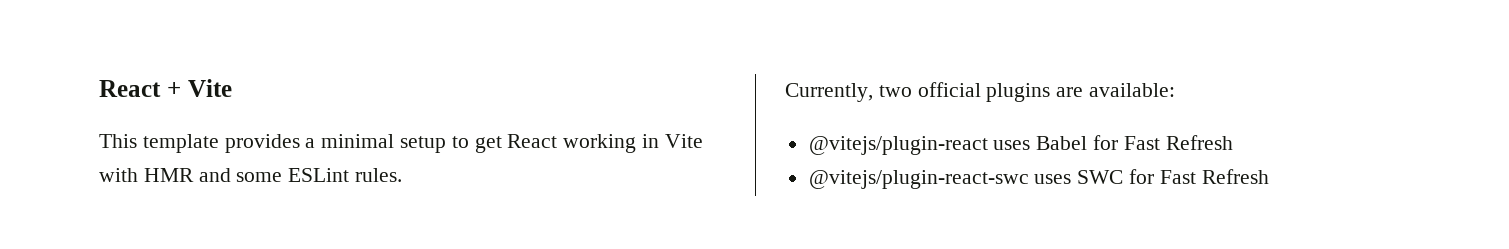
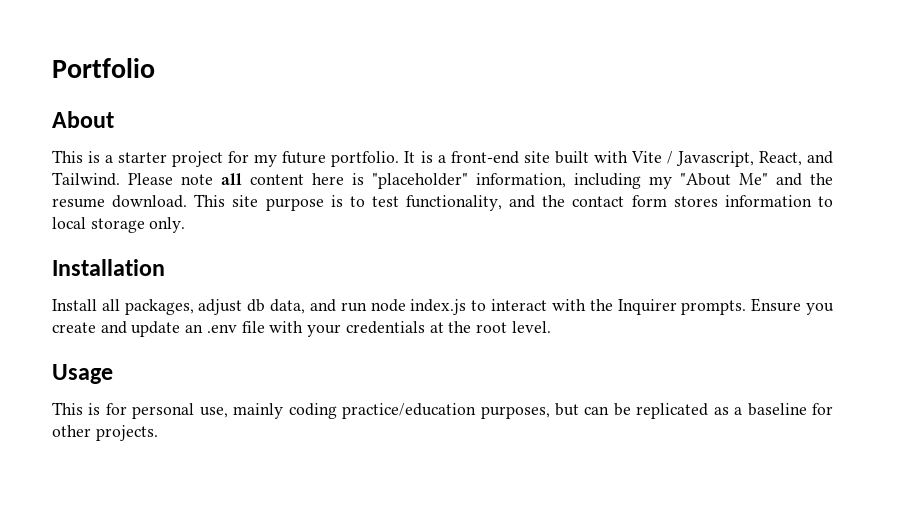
[99,79,232,97] [99,134,703,153] [99,168,403,182] [785,82,1176,102] [808,135,1233,155] [808,169,1269,189] React + Vite // This template provides a minimal setup to get React working in Vite with HMR and some ESLint rules. // Currently, two official plugins are available: // @vitejs/plugin-react uses Babel for Fast Refresh // @vitejs/plugin-react-swc uses SWC for Fast Refresh -> [52,58,155,78] [52,111,114,128] [52,150,833,167] [52,172,833,189] [52,194,833,211] [52,217,186,233] [52,259,165,276] [52,298,835,315] [52,321,551,337] [52,364,113,384] [52,402,833,419] [52,425,158,441] Portfolio // About // This is a starter project for my future portfolio. It is a front-end site built with Vite / Javascript, React, and Tailwind. Please note all content here is "placeholder" information, including my "About Me" and the resume download. This site purpose is to test functionality, and the contact form stores information to local storage only. // Installation // Install all packages, adjust db data, and run node index.js to interact with the Inquirer prompts. Ensure you create and update an .env file with your credentials at the root level. // Usage // This is for personal use, mainly coding practice/education purposes, but can be replicated as a baseline for other projects.

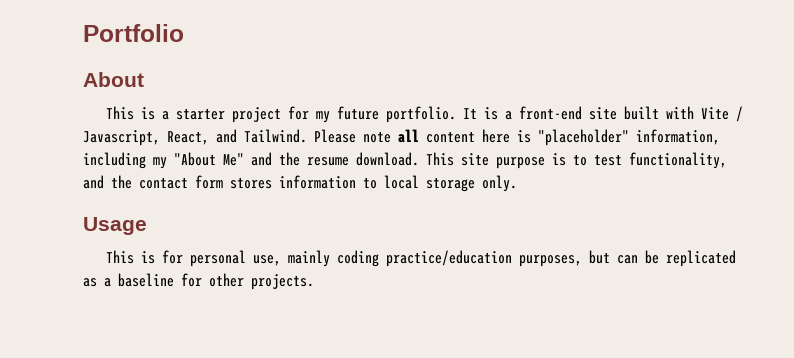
[52,259,165,276] [52,298,835,315] [52,321,551,337] // Installation // Install all packages, adjust db data, and run node index.js to interact with the Inquirer prompts. Ensure you create and update an .env file with your credentials at the root level. -> (517, 183) none

